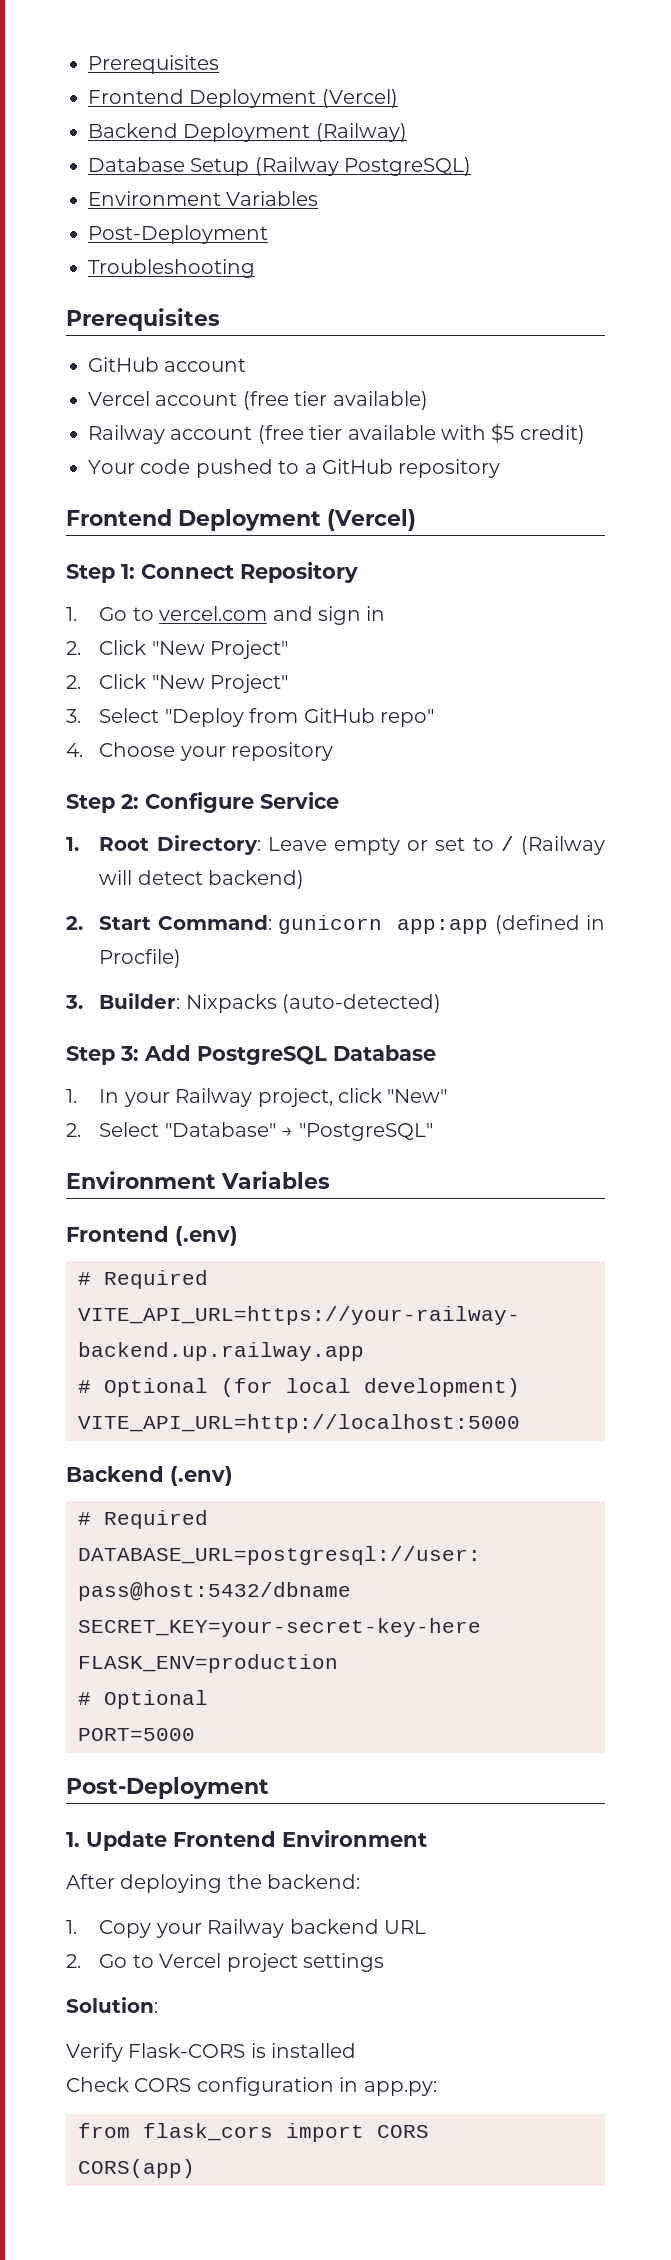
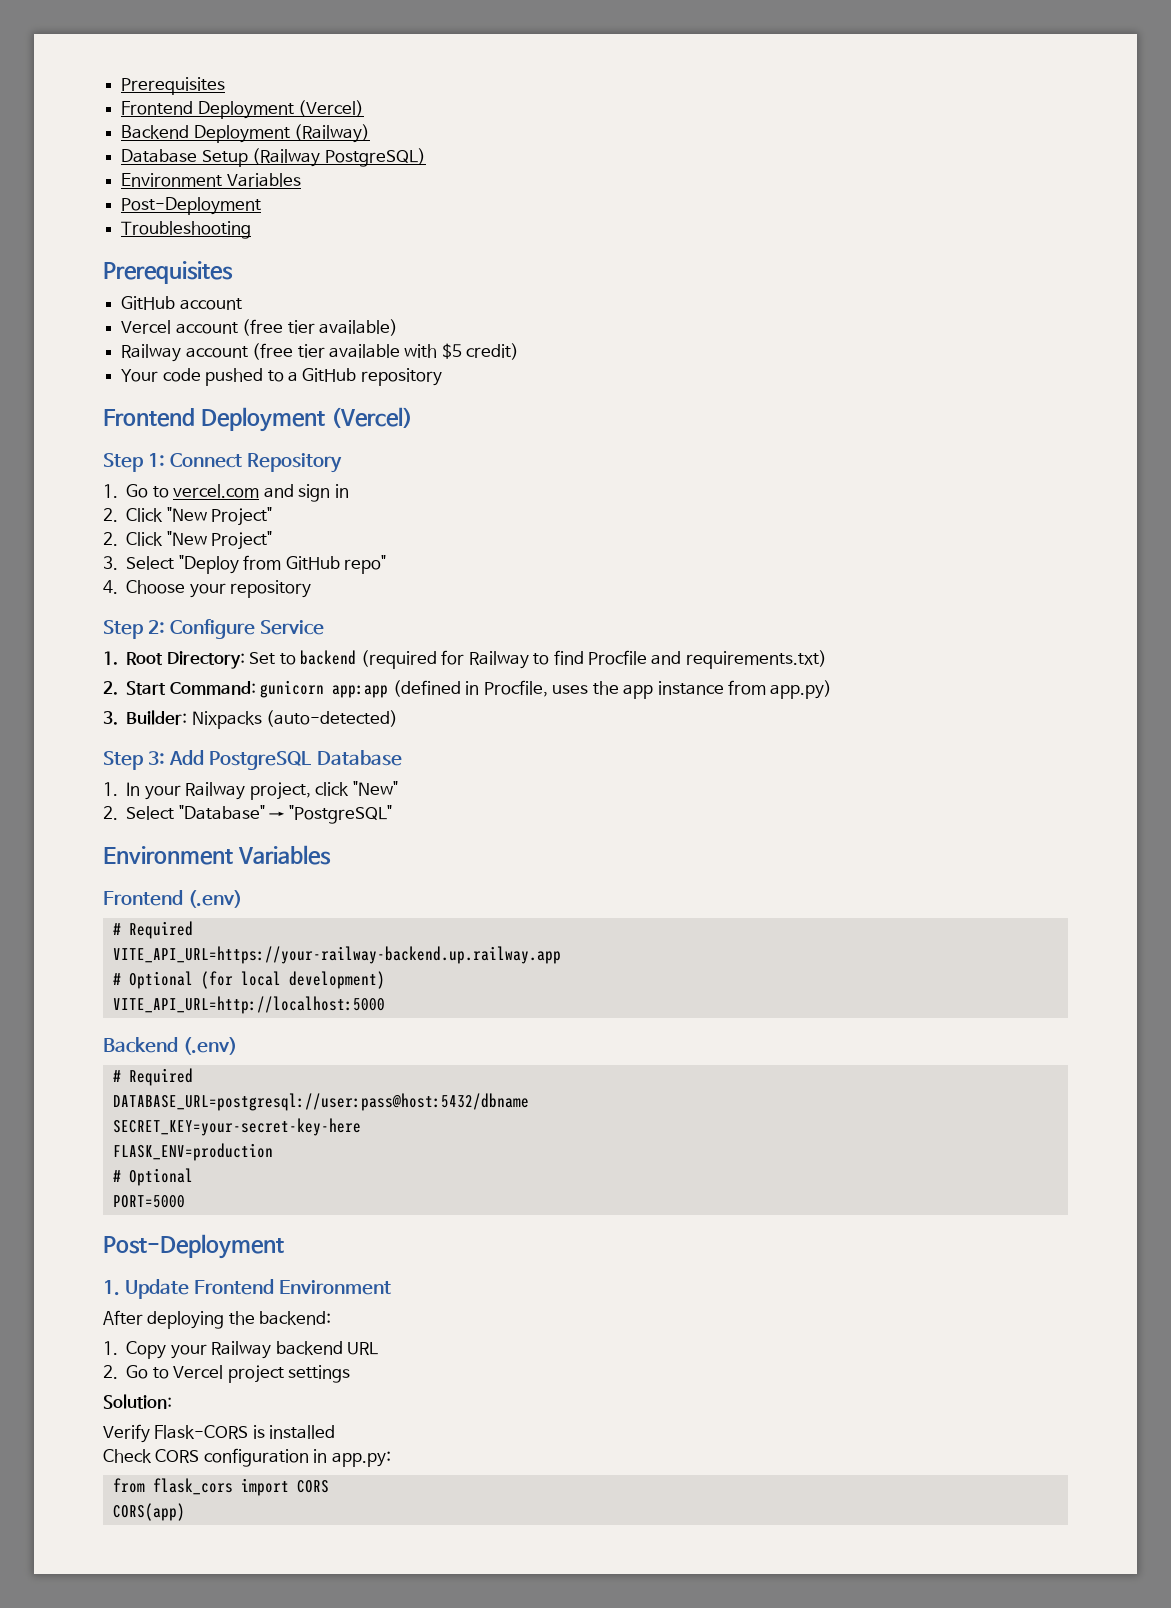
[267,836,605,855] [99,870,305,889] Leave empty or set to / (Railway will detect backend) -> [249,650,827,669] Set to backend (required for Railway to find Procfile and requirements.txt)
[99,949,182,968] Procfile) -> [483,680,833,699] Procfile, uses the app instance from app.py)

